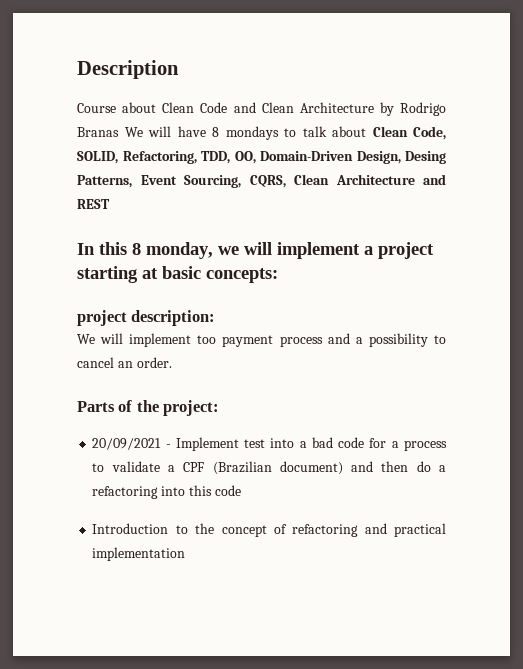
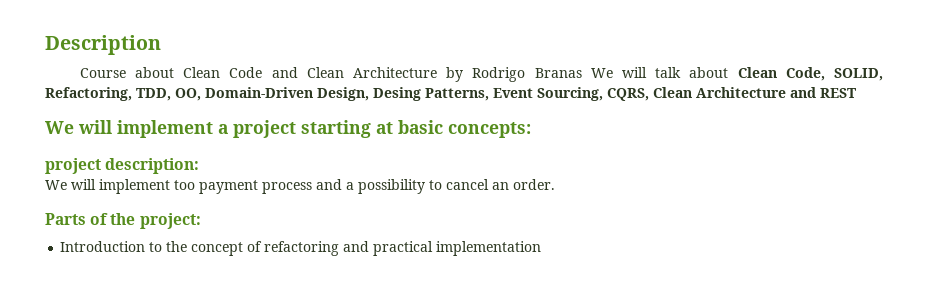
[177,126,296,140] have 8 mondays to -> (648, 72) none
[77,242,239,259] In this 8 monday, we -> [45,121,74,134] We
[92,437,447,451] [92,461,446,475] [92,485,241,499] // 20/09/2021 - Implement test into a bad code for a process to validate a CPF (Brazilian document) and then do a refactoring into this code -> (201, 221) none

